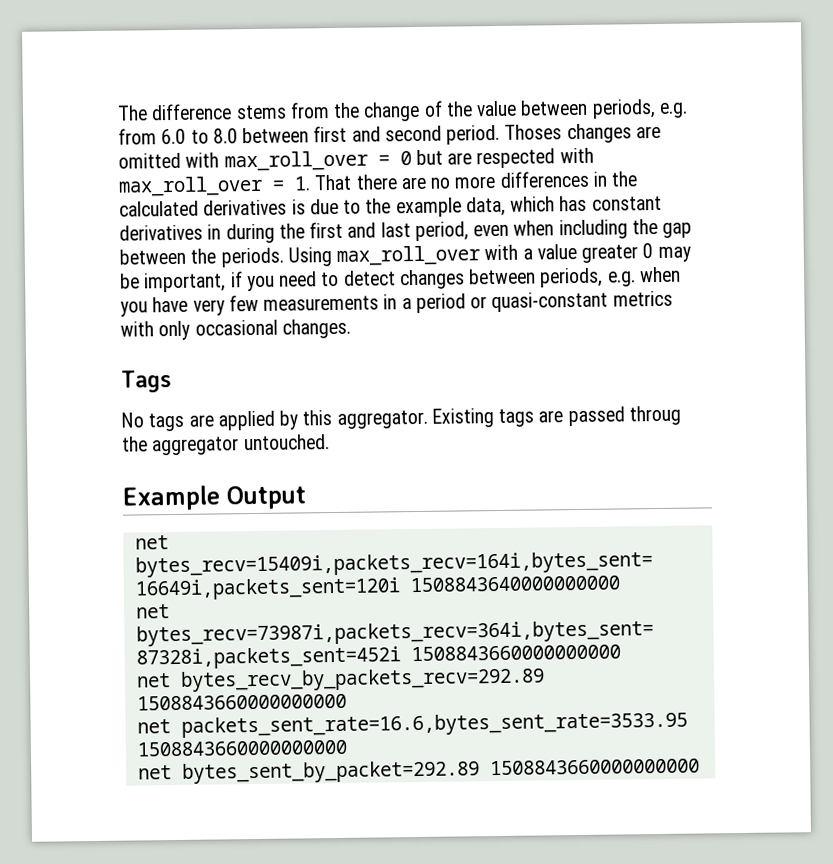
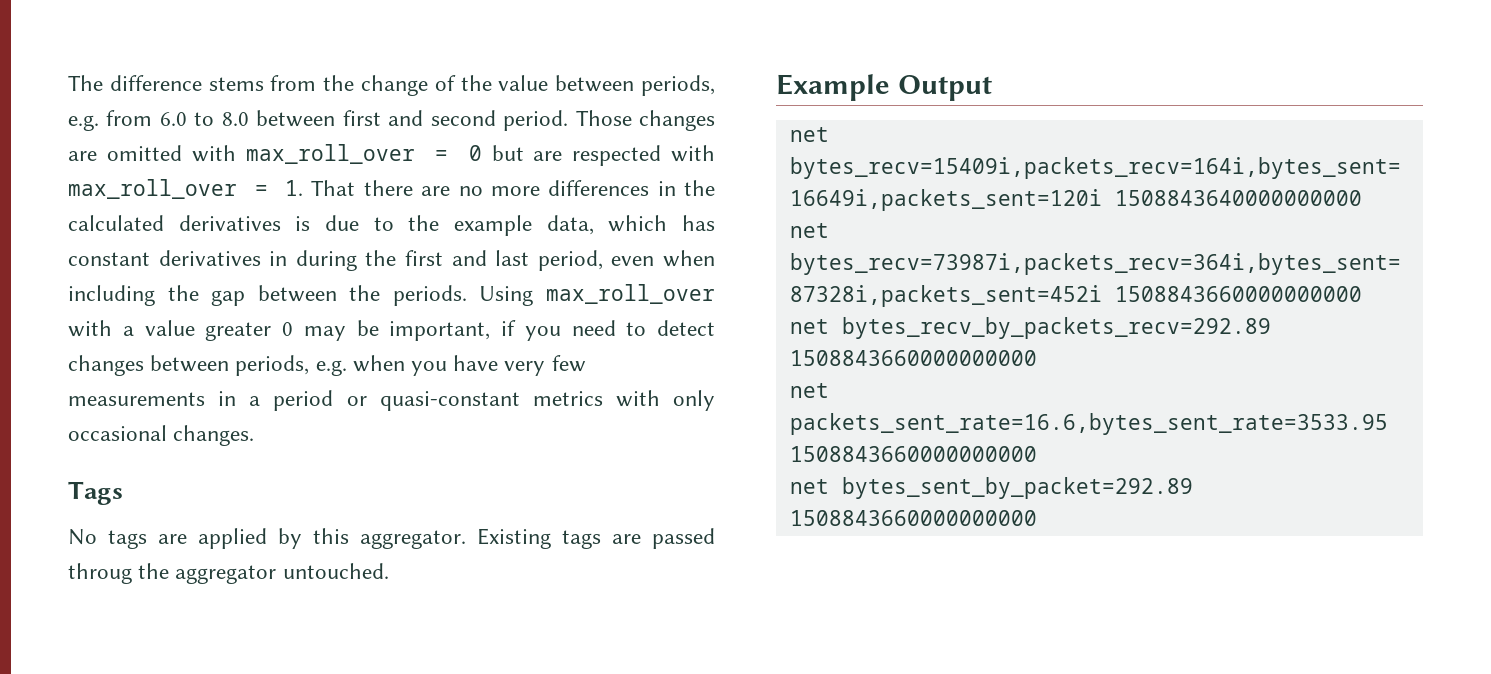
[504,124,563,140] Thoses -> [575,110,632,126] Those

